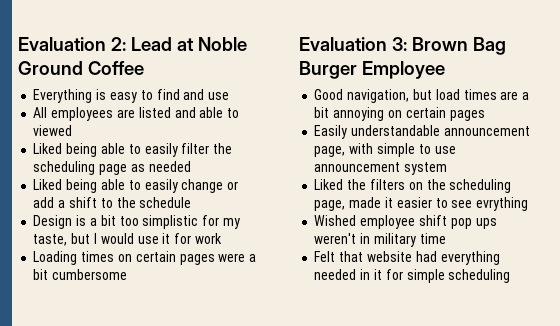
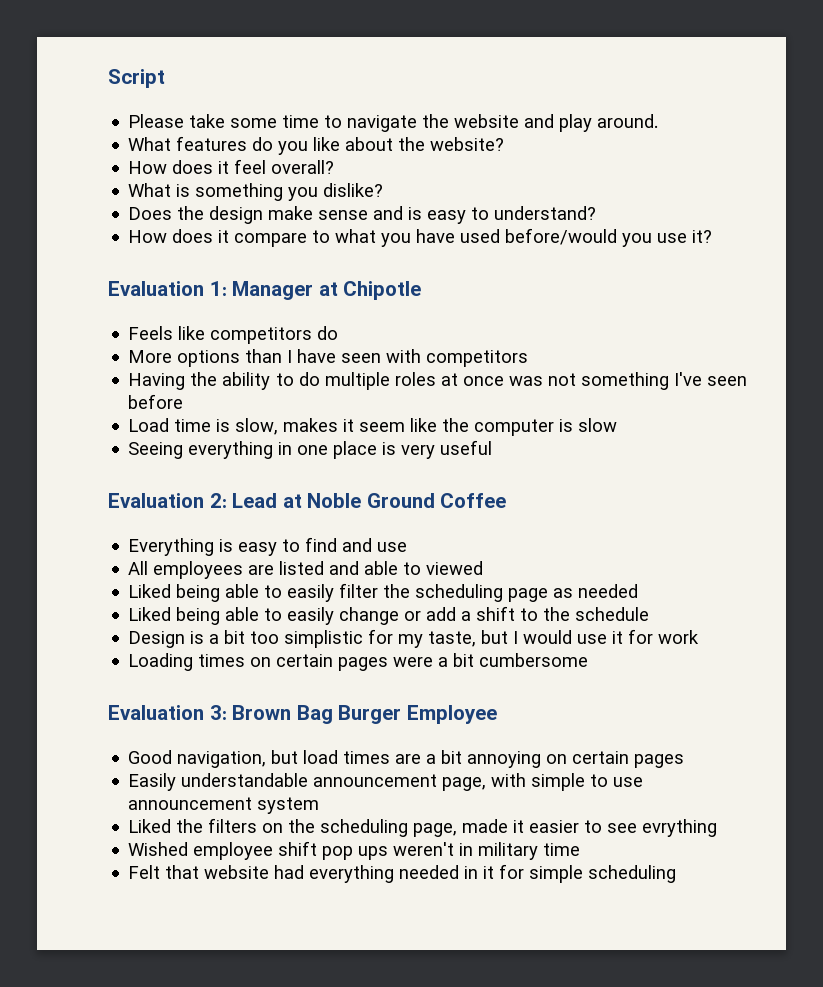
(18, 44) none -> [108,69,165,88] [128,114,659,132] [128,136,505,155] [128,159,335,174] [128,183,384,201] [128,206,597,224] [128,228,713,247] [108,281,422,300] [128,326,339,344] [128,349,529,367] [128,372,747,390] [128,394,184,409] [128,418,618,436] [128,440,493,459] Script // Please take some time to navigate the website and play around. // What features do you like about the website? // How does it feel overall? // What is something you dislike? // Does the design make sense and is easy to understand? // How does it compare to what you have used before/would you use it? // Evaluation 1: Manager at Chipotle // Feels like competitors do // More options than I have seen with competitors // Having the ability to do multiple roles at once was not something I've seen before // Load time is slow, makes it seem like the computer is slow // Seeing everything in one place is very useful //

